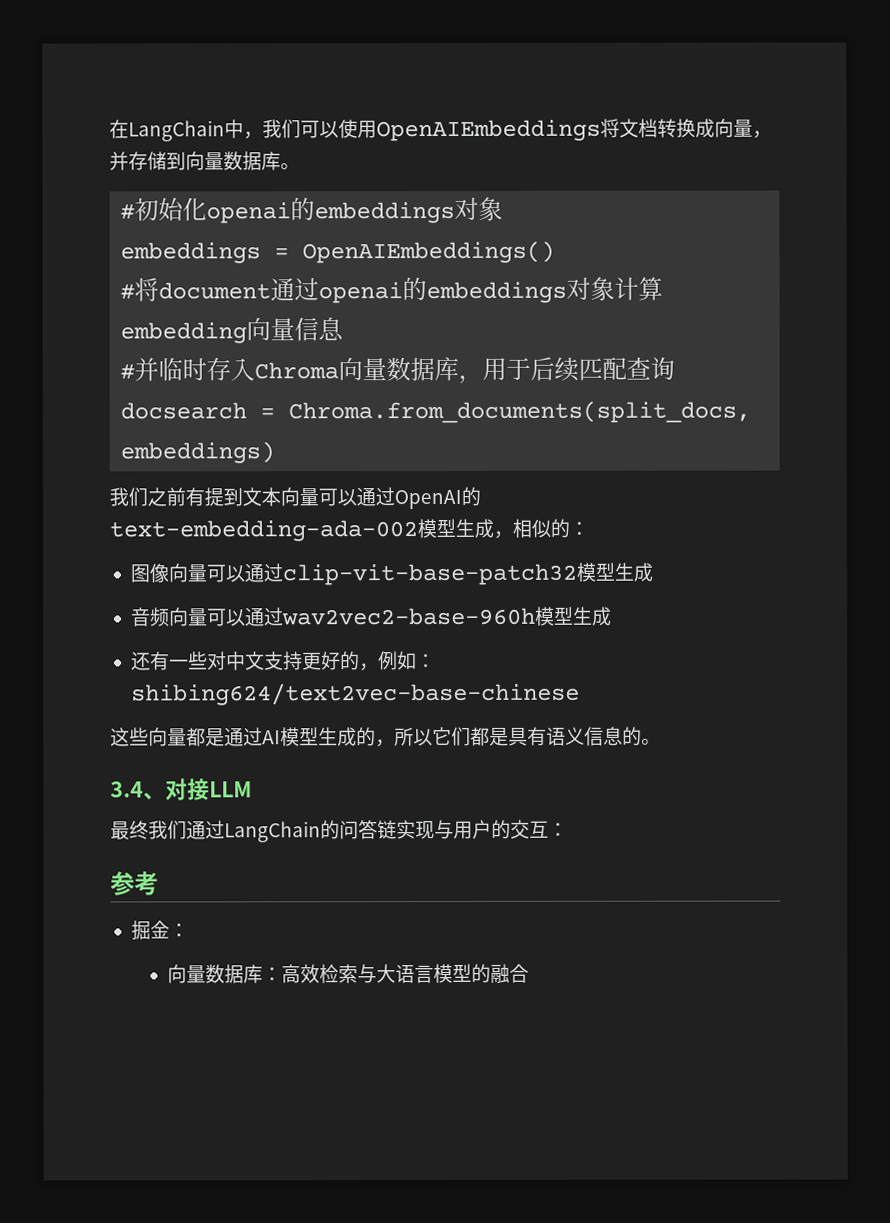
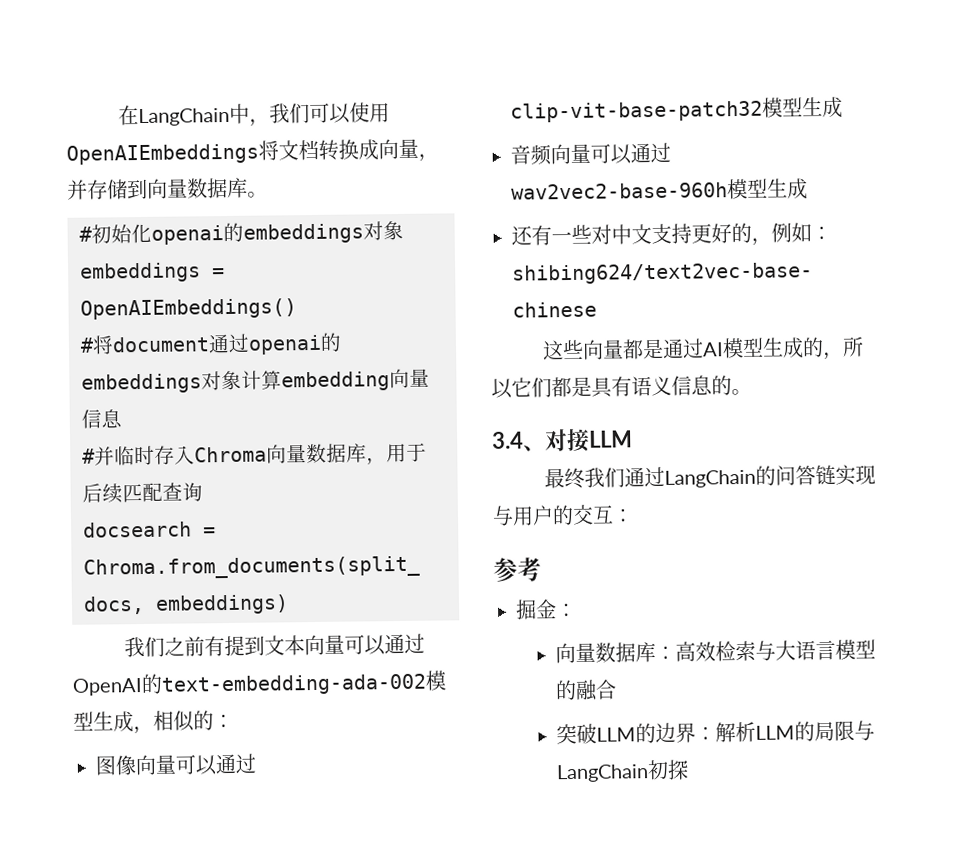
(530, 973) none -> [555,720,875,745] [555,759,689,783] // 突破LLM的边界：解析LLM的局限与LangChain初探

